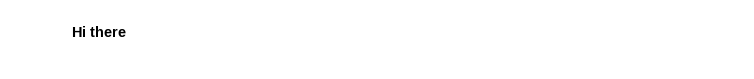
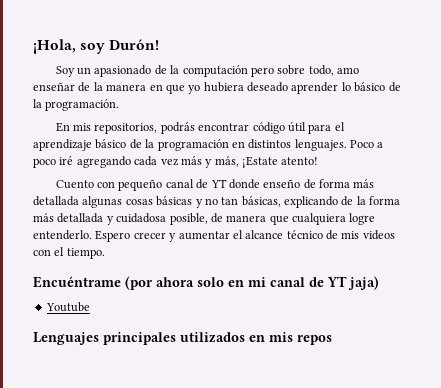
[72,26,126,37] Hi there -> [33,39,160,54] [55,65,360,77] [33,82,401,94] [33,99,120,111] [55,121,345,134] [33,139,384,151] [33,156,319,168] [55,179,375,191] [33,196,401,208] [33,213,376,225] [33,230,395,242] [33,247,105,259] [33,276,379,290] [45,302,90,312] [33,332,332,345] ¡Hola, soy Durón! // Soy un apasionado de la computación pero sobre todo, amo enseñar de la manera en que yo hubiera deseado aprender lo básico de la programación. // En mis repositorios, podrás encontrar código útil para el aprendizaje básico de la programación en distintos lenguajes. Poco a poco iré agregando cada vez más y más, ¡Estate atento! // Cuento con pequeño canal de YT donde enseño de forma más detallada algunas cosas básicas y no tan básicas, explicando de la forma más detallada y cuidadosa posible, de manera que cualquiera logre entenderlo. Espero crecer y aumentar el alcance técnico de mis videos con el tiempo. // Encuéntrame (por ahora solo en mi canal de YT jaja) // Youtube // Lenguajes principales utilizados en mis repos

